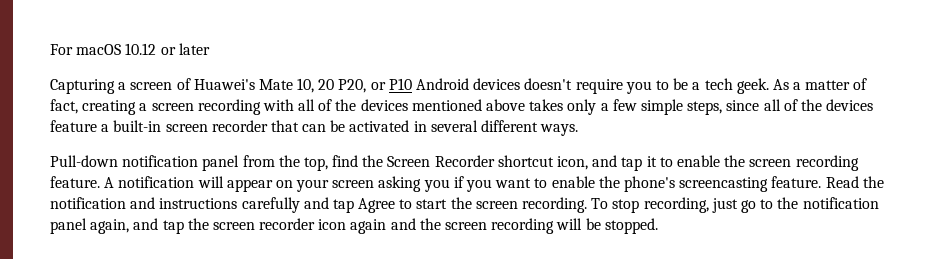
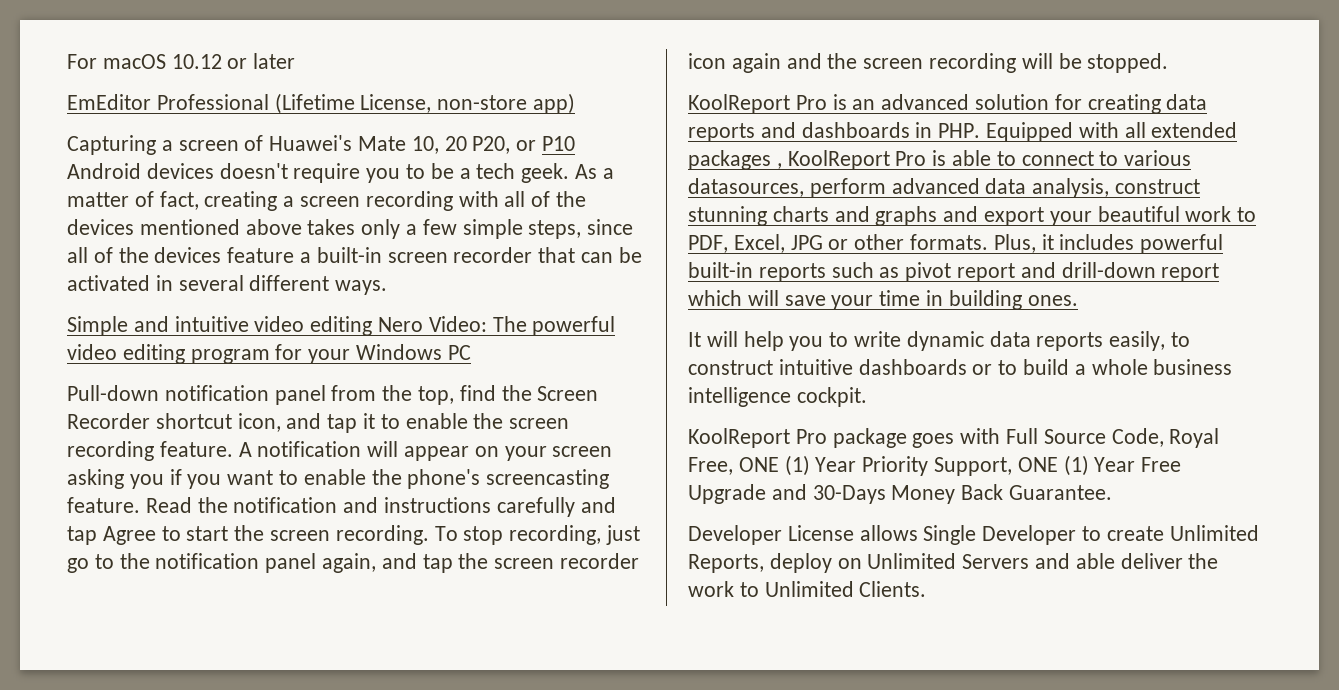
(210, 49) none -> [67,93,576,114] // EmEditor Professional (Lifetime License, non-store app)
(579, 130) none -> [67,316,616,336] [67,344,471,364] // Simple and intuitive video editing Nero Video: The powerful video editing program for your Windows PC
(658, 226) none -> [688,94,1208,114] [688,122,1238,142] [688,150,1192,170] [688,178,1201,198] [688,206,1257,226] [688,234,1224,254] [688,262,1220,282] [688,290,1078,310] [688,331,1191,351] [688,359,1233,375] [688,387,867,407] [688,428,1220,448] [688,455,1182,476] [688,484,1113,504] [688,525,1259,545] [688,553,1219,573] [688,581,927,597] // KoolReport Pro is an advanced solution for creating data reports and dashboards in PHP. Equipped with all extended packages , KoolReport Pro is able to connect to various datasources, perform advanced data analysis, construct stunning charts and graphs and export your beautiful work to PDF, Excel, JPG or other formats. Plus, it includes powerful built-in reports such as pivot report and drill-down report which will save your time in building ones. // It will help you to write dynamic data reports easily, to construct intuitive dashboards or to build a whole business intelligence cockpit. // KoolReport Pro package goes with Full Source Code, Royal Free, ONE (1) Year Priority Support, ONE (1) Year Free Upgrade and 30-Days Money Back Guarantee. // Developer License allows Single Developer to create Unlimited Reports, deploy on Unlimited Servers and able deliver the work to Unlimited Clients.

